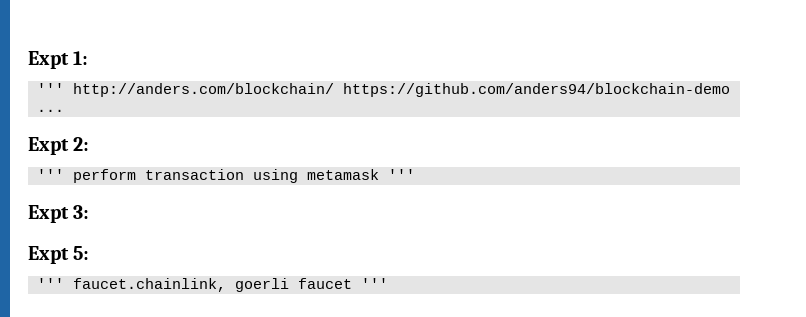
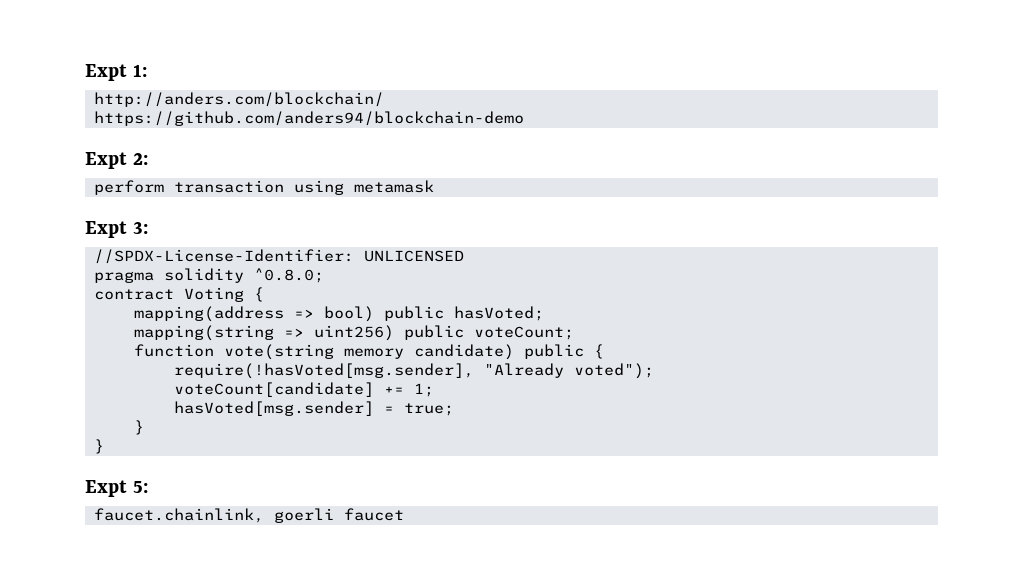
[36,83,64,94] ''' -> (147, 70) none
(334, 90) none -> (385, 99) //
[36,109,64,112] ... -> (525, 118) none
[36,169,64,180] ''' -> (148, 159) none
[387,169,415,180] ''' -> (435, 186) none
(90, 212) none -> [94,249,465,264] [94,268,325,283] [94,287,265,302] [134,306,545,322] [134,325,575,341] [134,344,605,360] [174,363,655,379] [174,382,435,397] [174,401,455,416] [134,420,145,435] [94,439,105,454] // //SPDX-License-Identifier: UNLICENSED // pragma solidity ^0.8.0; // contract Voting { // mapping(address => bool) public hasVoted; // mapping(string => uint256) public voteCount; // function vote(string memory candidate) public { // require(!hasVoted[msg.sender], "Already voted"); // voteCount[candidate] += 1; // hasVoted[msg.sender] = true; // } // }
[36,278,64,289] ''' -> (148, 487) none
[360,278,388,289] ''' -> (405, 514) none

